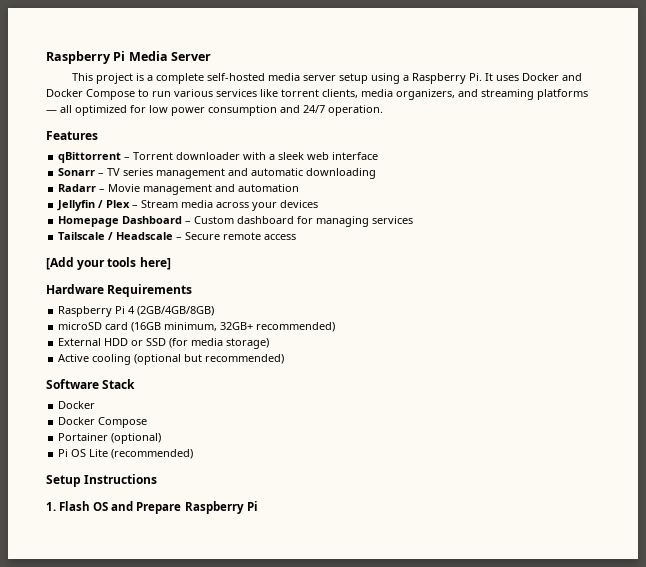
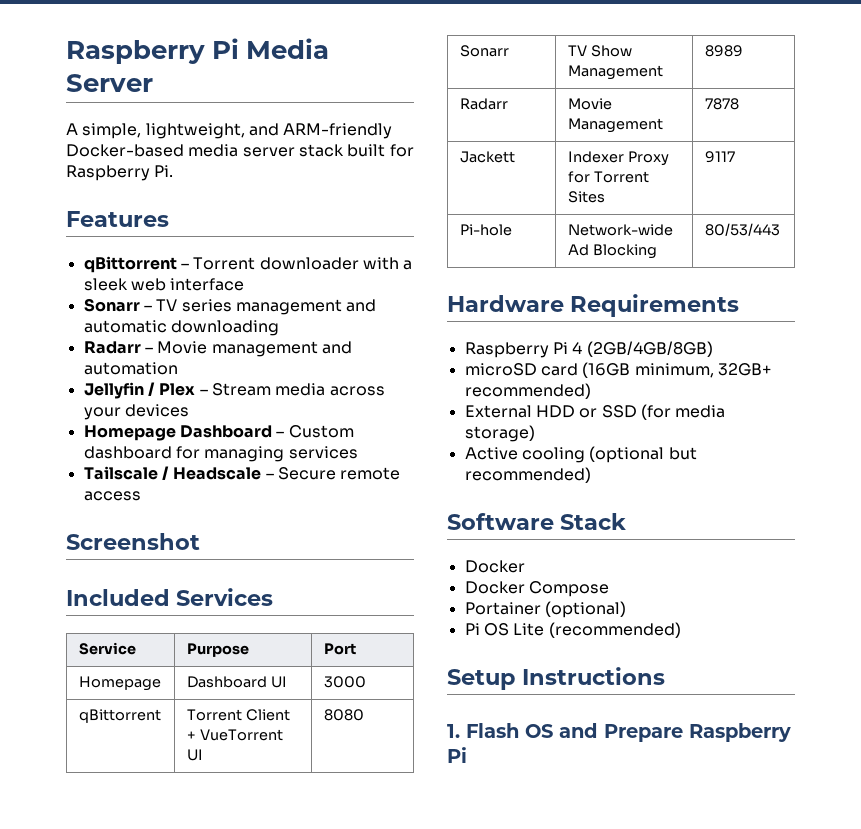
[72,73,583,84] [46,89,588,100] [46,105,383,116] This project is a complete self-hosted media server setup using a Raspberry Pi. It uses Docker and Docker Compose to run various services like torrent clients, media organizers, and streaming platforms — all optimized for low power consumption and 24/7 operation. -> [66,123,393,139] [66,144,414,157] [66,165,174,181] A simple, lightweight, and ARM-friendly Docker-based media server stack built for Raspberry Pi.
[46,257,171,270] [Add your tools here] -> [66,533,200,550] [66,588,274,606] [78,642,136,655] [186,643,249,657] [323,643,356,655] [78,676,161,691] [186,676,287,688] [323,676,366,688] [78,709,161,723] [186,709,290,721] [186,729,283,741] [186,749,203,761] [323,709,364,721] [459,45,509,57] [567,45,632,57] [567,65,663,80] [704,45,743,57] [459,98,508,110] [567,98,612,110] [567,118,663,133] [704,98,739,110] [459,151,515,163] [567,151,669,166] [567,171,649,183] [567,191,605,203] [704,151,735,163] [459,224,512,236] [567,224,673,236] [567,244,657,259] [704,223,780,236] Screenshot // Included Services // Service | Purpose | Port // Homepage | Dashboard UI | 3000 // qBittorrent | Torrent Client + VueTorrent UI | 8080 // Sonarr | TV Show Management | 8989 // Radarr | Movie Management | 7878 // Jackett | Indexer Proxy for Torrent Sites | 9117 // Pi-hole | Network-wide Ad Blocking | 80/53/443

